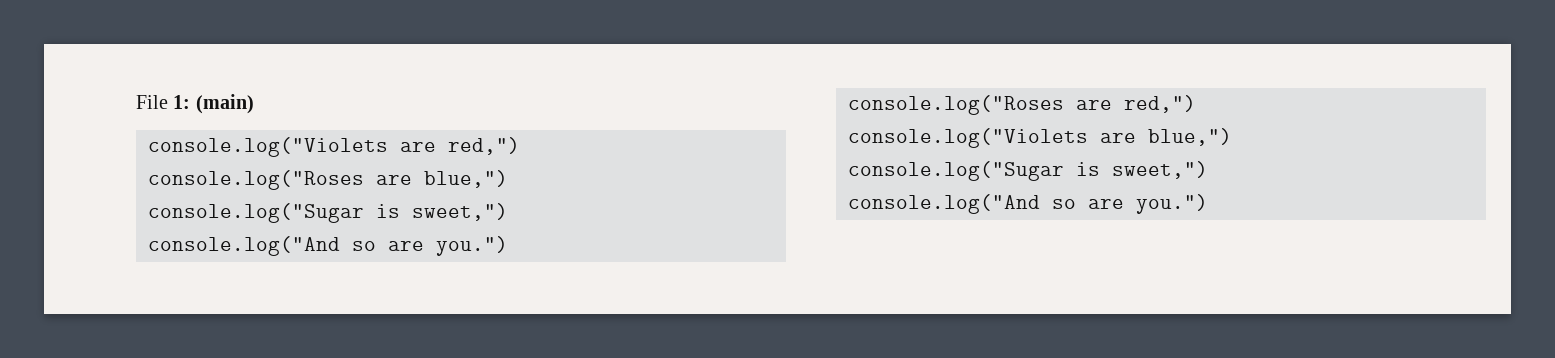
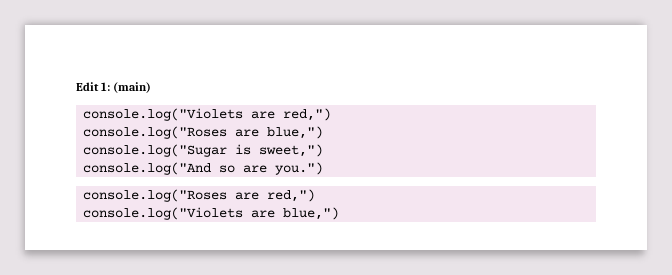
[136,95,168,109] File -> [76,82,99,91] Edit
[848,161,1208,181] [848,194,1208,214] // console.log("Sugar is sweet,") // console.log("And so are you.") -> (340, 213) none

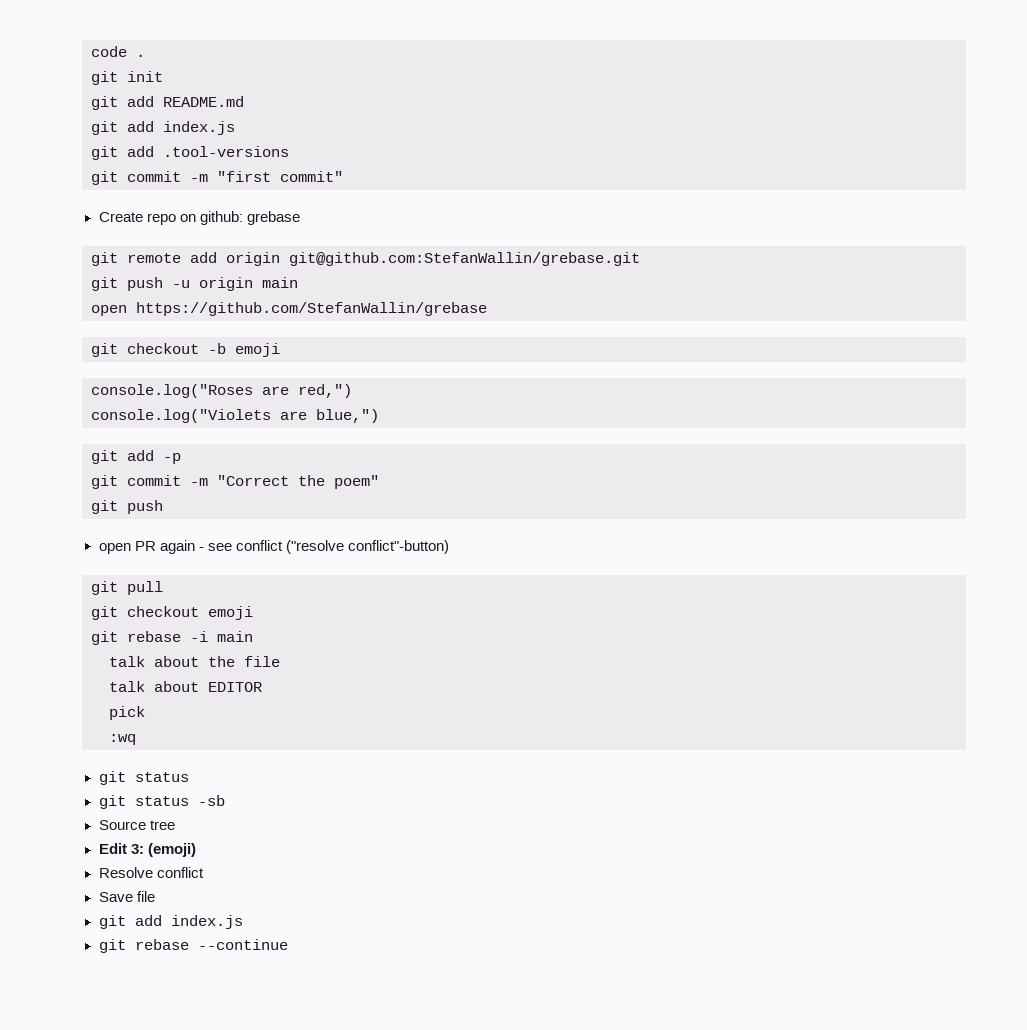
[76,82,152,93] [83,108,332,121] [83,126,324,139] [83,144,324,157] [83,162,324,175] Edit 1: (main) // console.log("Violets are red,") // console.log("Roses are blue,") // console.log("Sugar is sweet,") // console.log("And so are you.") -> [91,46,145,57] [91,71,163,85] [91,96,244,110] [91,121,235,135] [91,146,289,160] [91,171,343,185] [98,211,300,225] [91,252,640,266] [91,277,298,291] [91,302,487,316] [91,343,280,357] code . // git init // git add README.md // git add index.js // git add .tool-versions // git commit -m "first commit" // Create repo on github: grebase // git remote add origin git@github.com:StefanWallin/grebase.git // git push -u origin main // open https://github.com/StefanWallin/grebase // git checkout -b emoji
(340, 213) none -> [91,450,181,464] [91,475,379,489] [91,500,163,514] [98,540,449,554] [91,581,163,595] [91,606,253,620] [91,631,253,645] [109,656,280,667] [109,681,262,692] [109,706,145,720] [109,734,136,745] [98,771,189,785] [98,795,225,809] [98,820,175,830] [98,843,196,857] [98,867,204,878] [98,891,155,902] [98,915,243,929] [98,939,288,953] // git add -p // git commit -m "Correct the poem" // git push // open PR again - see conflict ("resolve conflict"-button) // git pull // git checkout emoji // git rebase -i main // talk about the file // talk about EDITOR // pick // :wq // git status // git status -sb // Source tree // Edit 3: (emoji) // Resolve conflict // Save file // git add index.js // git rebase --continue

